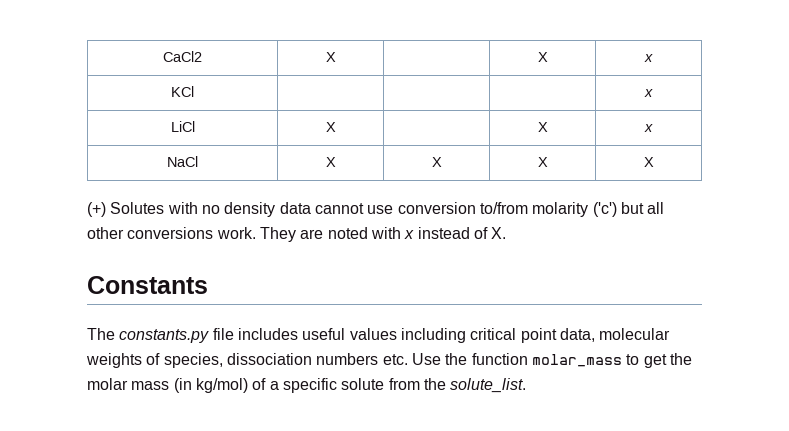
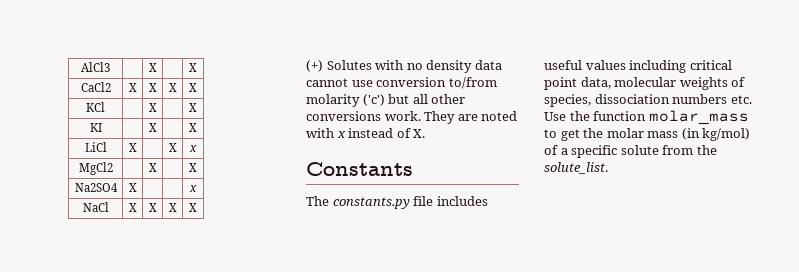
(163, 56) none -> [81,62,110,72] [148,63,157,72] [189,63,197,72] AlCl3 | | X | | X //
[537,52,548,62] [644,54,653,62] [171,86,194,97] [644,89,653,97] [170,121,195,132] [325,122,336,132] [537,122,548,132] | | X | x // KCl | | | | x // LiCl | X | | X -> [148,83,157,92] [168,83,177,92] [189,83,197,92] [86,102,105,112] [148,103,157,112] [189,103,197,112] [89,123,102,132] [148,123,157,132] [189,123,197,132] [84,142,107,152] [128,143,137,152] [168,143,177,152] [189,145,197,152] [78,162,113,175] [148,163,157,172] [189,163,197,172] [74,183,118,192] [128,183,137,192] | X | X | X // KCl | | X | | X // KI | | X | | X // LiCl | X | | X | x // MgCl2 | | X | | X // Na2SO4 | X | |

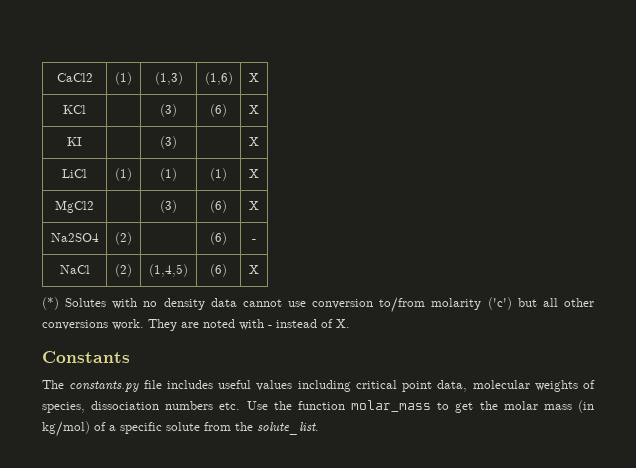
[81,62,110,72] [148,63,157,72] [189,63,197,72] [80,82,111,92] [128,83,137,92] [148,83,157,92] [168,83,177,92] AlCl3 | | X | | X // CaCl2 | X | X | X -> [56,73,93,82] [115,72,132,85] [154,72,183,85] [204,72,233,85] CaCl2 | (1) | (1,3) | (1,6)
[148,103,157,112] X | -> [160,104,177,117] [210,104,227,117] (3) | (6)
[148,123,157,132] X -> [160,136,177,149] (3)
[128,143,137,152] [168,143,177,152] [189,145,197,152] X | | X | x -> [115,168,132,181] [160,168,177,181] [210,168,227,181] [249,169,259,178] (1) | (1) | (1) | X
[148,163,157,172] X | -> [160,200,177,213] [210,200,227,213] (3) | (6)
[128,183,137,192] [189,185,197,192] [82,202,109,212] [128,203,137,212] [148,203,157,212] [168,203,177,212] [189,203,197,212] [306,60,323,72] X | | | x // NaCl | X | X | X | X // (+) -> [115,232,132,245] [210,232,227,245] [252,239,256,242] [59,265,90,274] [115,264,132,277] [149,264,188,277] [210,264,227,277] [249,265,259,274] [42,297,59,310] (2) | | (6) | - // NaCl | (2) | (1,4,5) | (6) | X // (*)
[336,131,346,138] x -> [268,325,272,328] -

